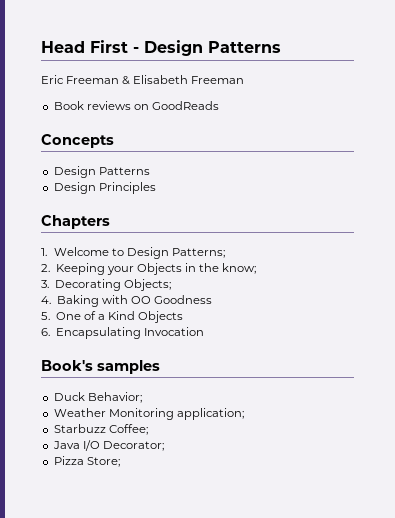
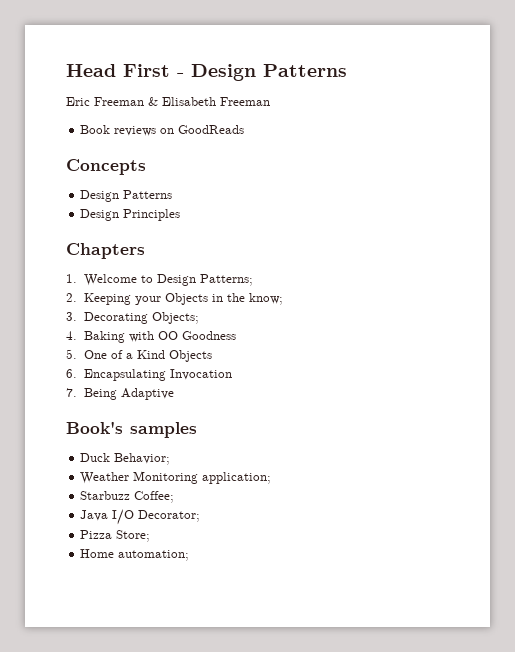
(204, 331) none -> [66,388,174,400] // 7. Being Adaptive
(120, 462) none -> [80,549,190,561] // Home automation;

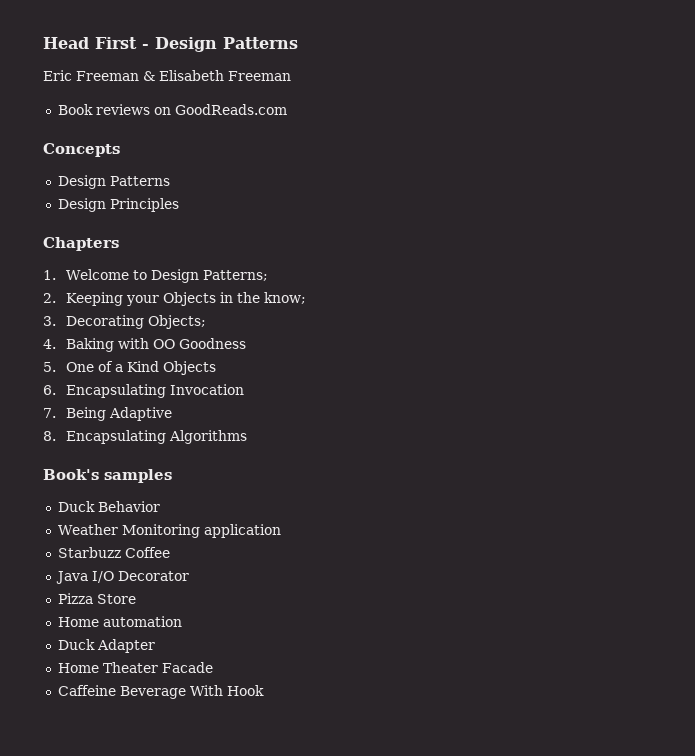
[178,125,245,134] GoodReads -> [174,104,287,115] GoodReads.com
(174, 394) none -> [43,430,247,444] // 8. Encapsulating Algorithms
[114,453,171,465] Behavior; -> [97,501,160,512] Behavior
[202,472,272,484] application; -> [203,524,281,538] application
[134,491,175,503] Coffee; -> [124,547,170,558] Coffee
[138,510,201,522] Decorator; -> [117,571,189,581] Decorator
[116,530,151,542] [80,549,190,561] Store; // Home automation; -> [96,594,136,604] [57,616,182,627] [57,639,155,653] [57,662,213,673] [57,685,264,699] Store // Home automation // Duck Adapter // Home Theater Facade // Caffeine Beverage With Hook

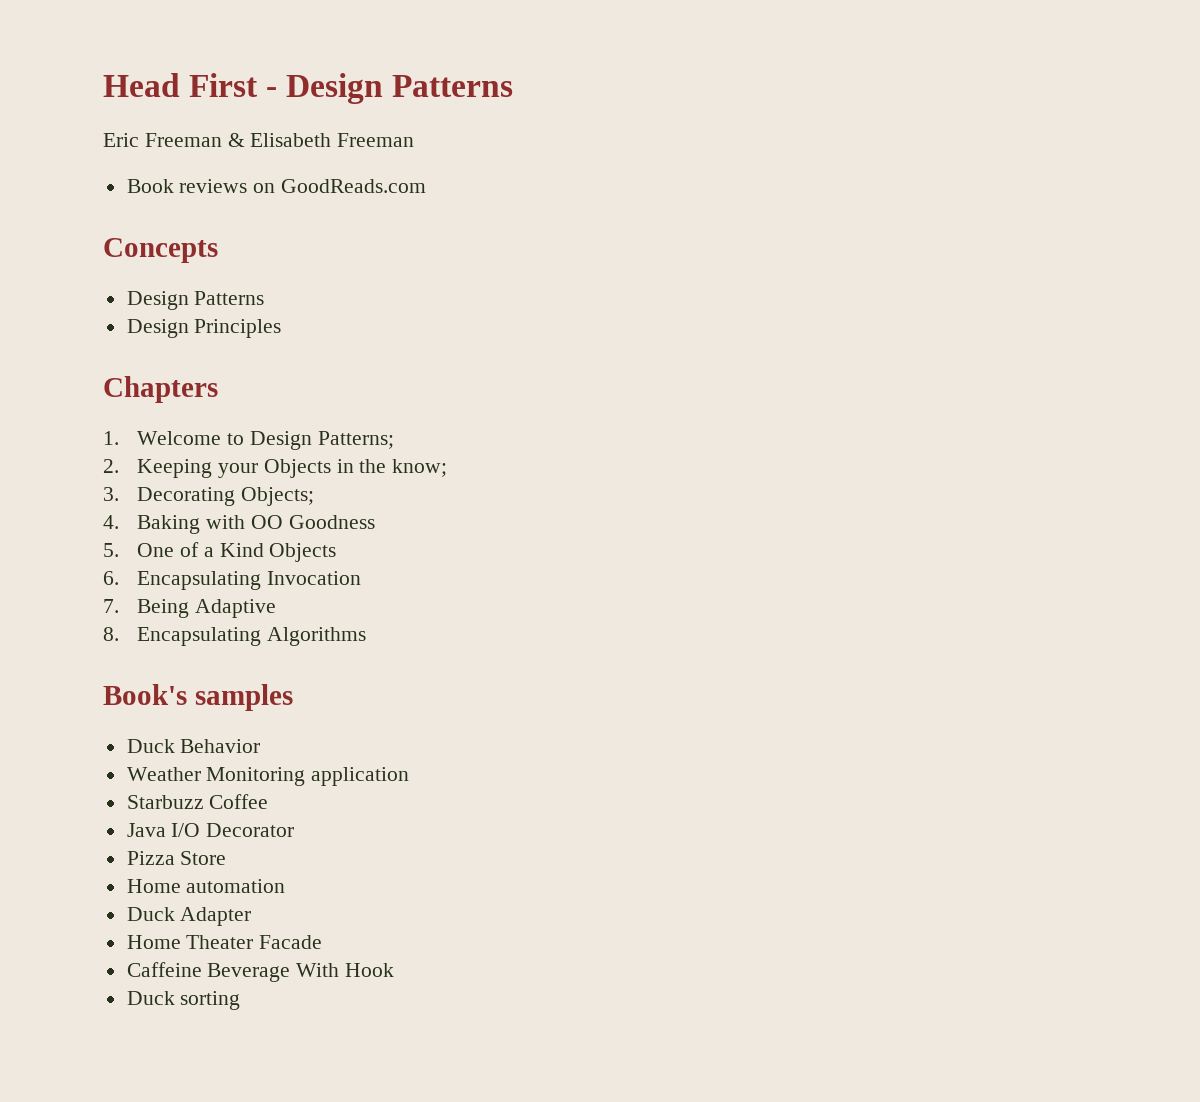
(264, 690) none -> [126,991,241,1010] // Duck sorting

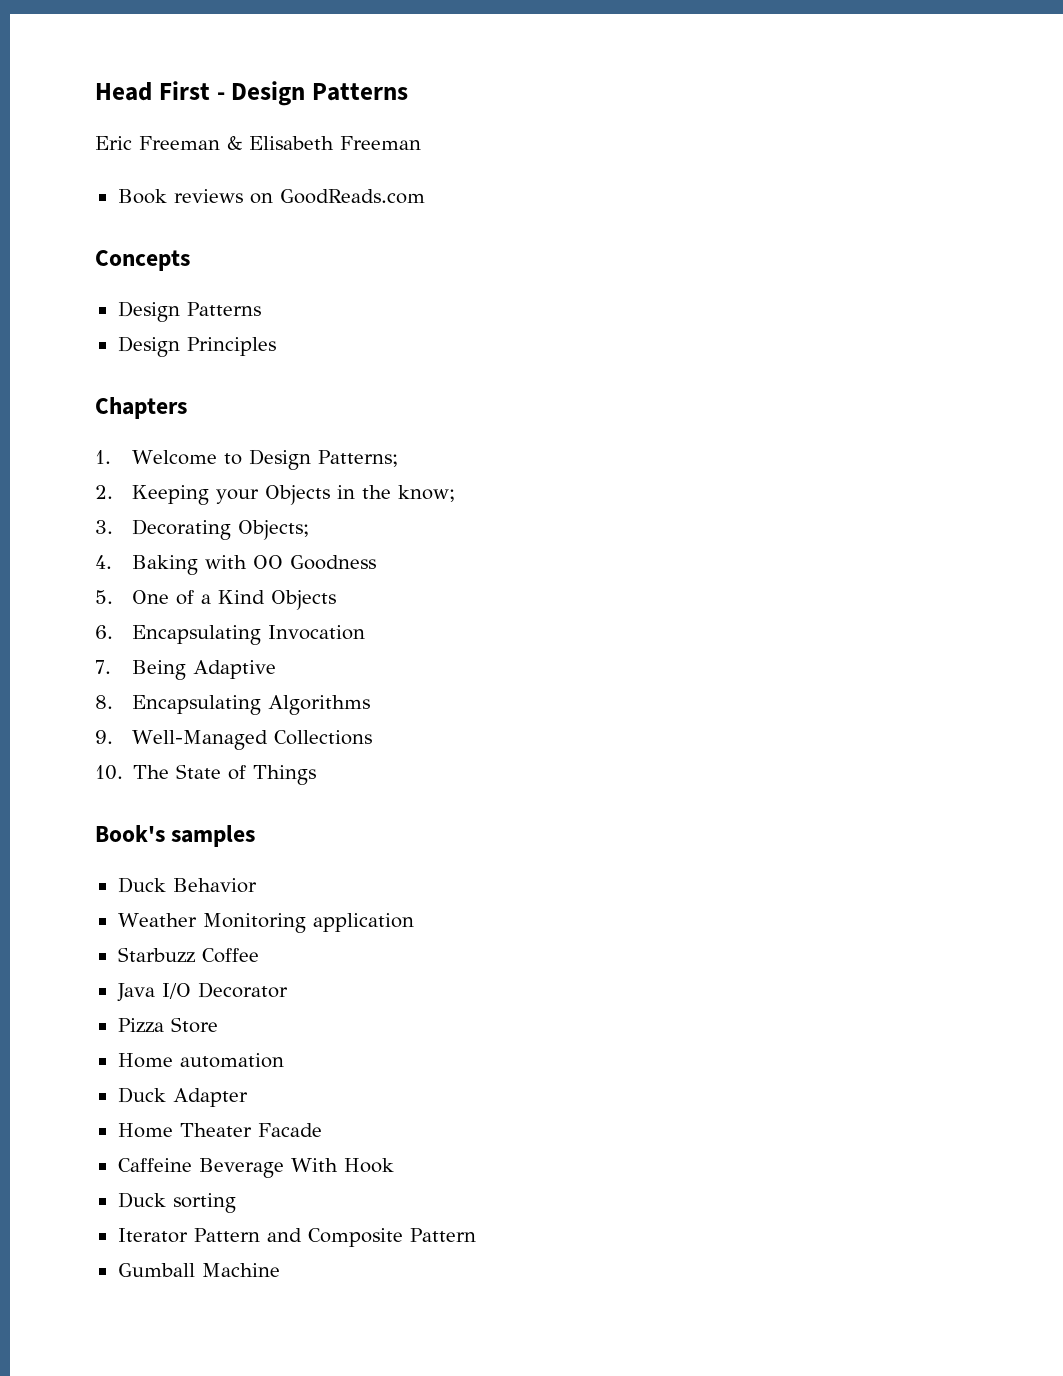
(367, 636) none -> [95,730,373,750] [95,764,317,785] // 9. Well-Managed Collections // 10. The State of Things
(241, 1000) none -> [117,1228,476,1247] [117,1263,280,1277] // Iterator Pattern and Composite Pattern // Gumball Machine

